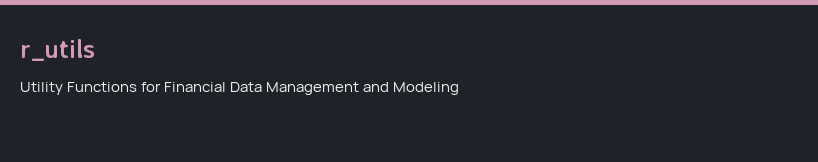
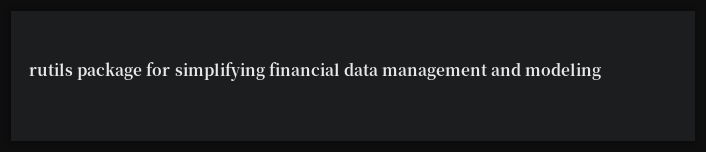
[20,39,95,61] [20,82,460,95] r_utils // Utility Functions for Financial Data Management and Modeling -> [29,62,602,81] rutils package for simplifying financial data management and modeling

